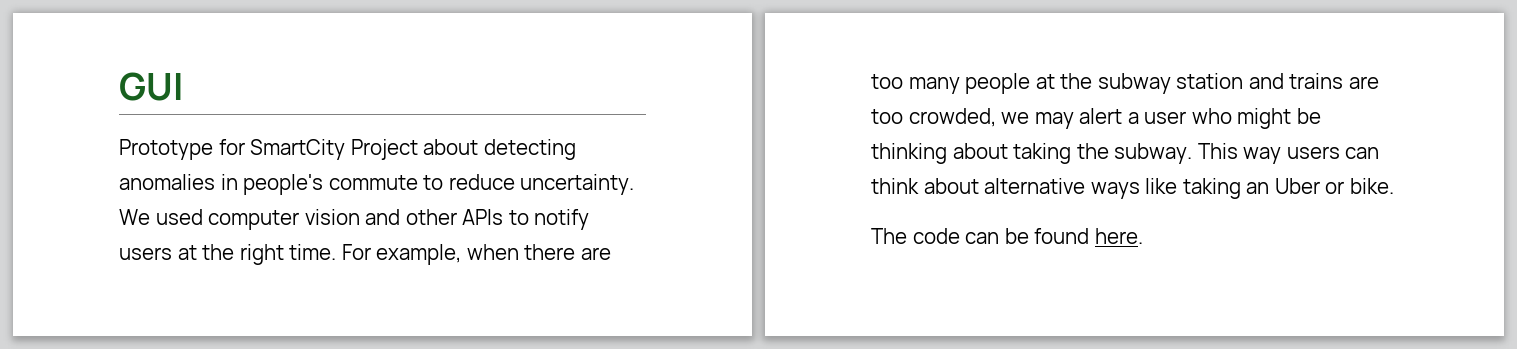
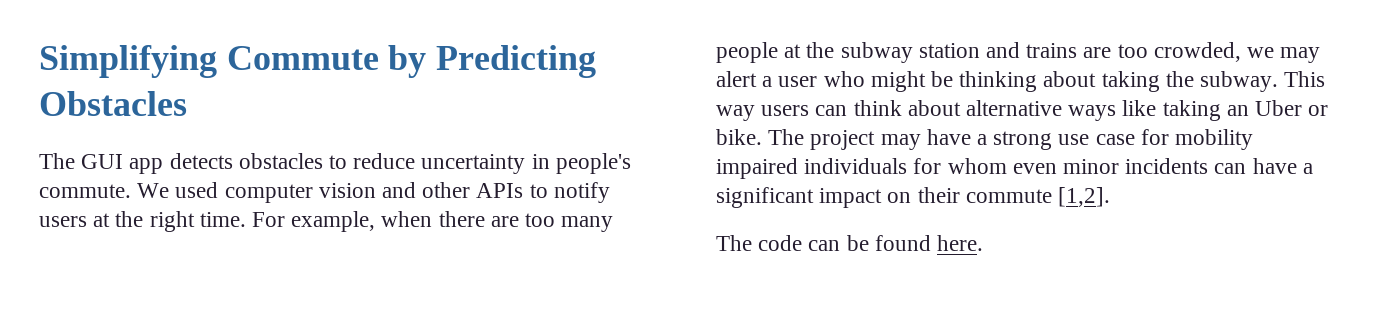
[119,72,183,101] [119,139,576,160] [119,174,635,195] GUI // Prototype for SmartCity Project about detecting anomalies in people's commute to reduce uncertainty. -> [39,45,597,78] [39,91,187,116] [39,153,631,174] [39,184,131,198] Simplifying Commute by Predicting Obstacles // The GUI app detects obstacles to reduce uncertainty in people's commute.
(1394, 186) none -> [768,129,1254,150] [716,158,1313,179] [716,187,1111,208] The project may have a strong use case for mobility impaired individuals for whom even minor incidents can have a significant impact on their commute [1,2].

